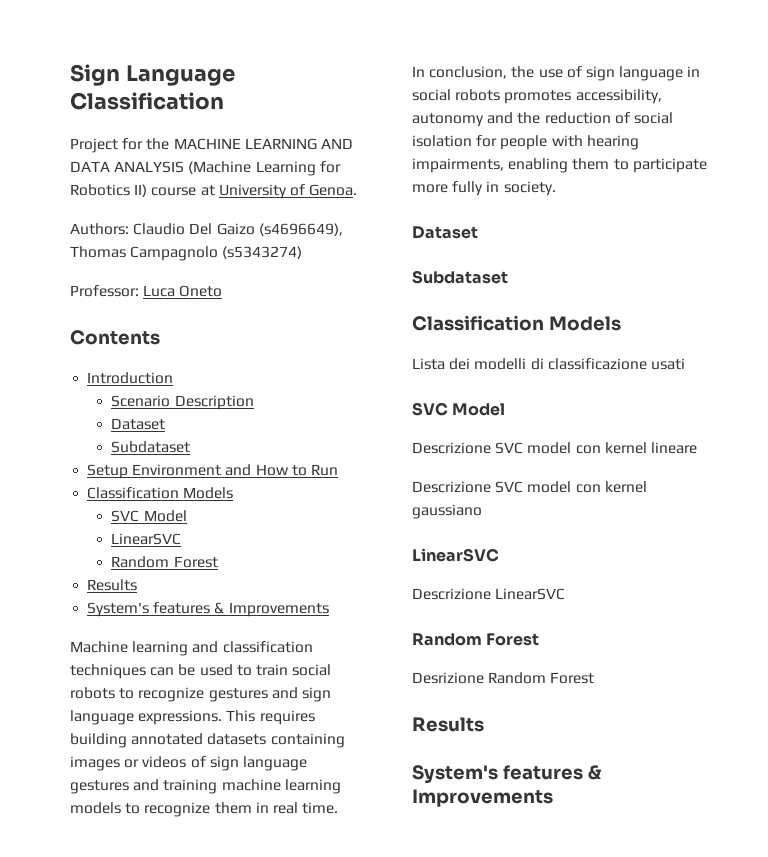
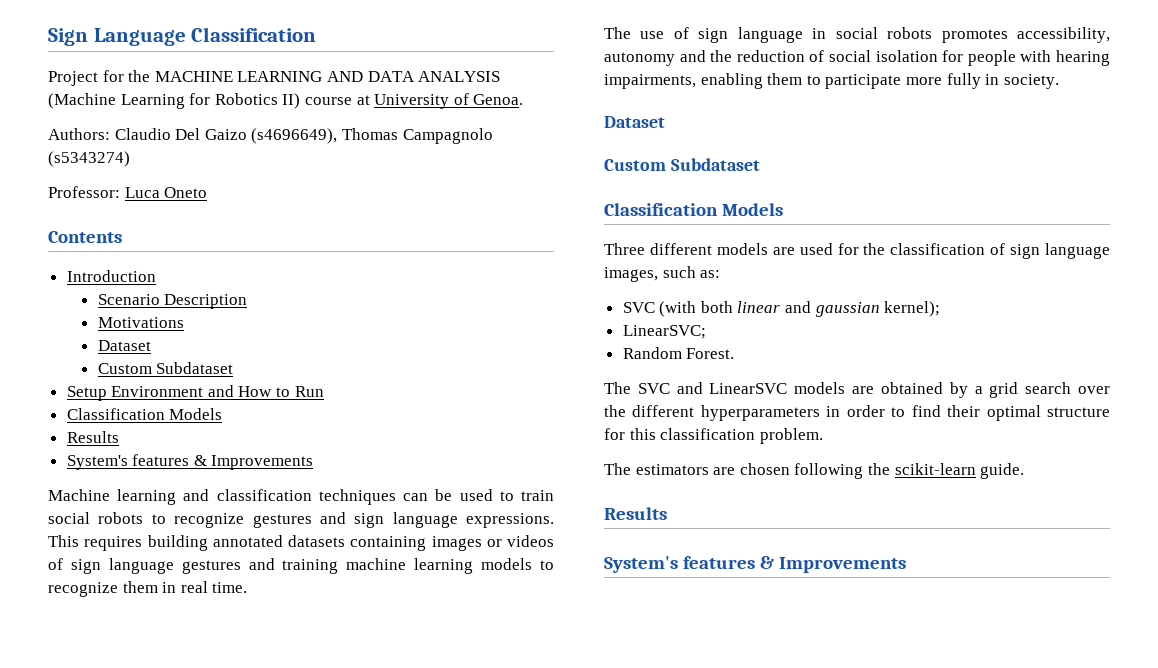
[111,418,166,430] // Dataset // -> [97,317,184,328] [97,340,151,351] [97,363,152,374] // Motivations // Dataset // Custom
[111,510,187,522] [111,533,182,545] [111,556,218,568] // SVC Model // LinearSVC // Random Forest -> (223, 414) none
[412,66,535,79] In conclusion, the -> [604,27,631,39] The
(478, 232) none -> [604,159,666,171] Custom
[412,358,685,370] [412,402,506,416] [412,442,697,454] [412,481,647,493] [412,504,482,519] [412,548,499,562] [412,588,566,600] [412,633,540,646] [412,672,595,684] Lista dei modelli di classificazione usati // SVC Model // Descrizione SVC model con kernel lineare // Descrizione SVC model con kernel gaussiano // LinearSVC // Descrizione LinearSVC // Random Forest // Desrizione Random Forest -> [604,243,1110,259] [604,266,721,282] [622,301,941,317] [622,325,706,339] [622,347,735,359] [604,382,1110,398] [604,405,1110,421] [604,428,823,444] [604,463,1025,479] Three different models are used for the classification of sign language images, such as: // SVC (with both linear and gaussian kernel); // LinearSVC; // Random Forest. // The SVC and LinearSVC models are obtained by a grid search over the different hyperparameters in order to find their optimal structure for this classification problem. // The estimators are chosen following the scikit-learn guide.

